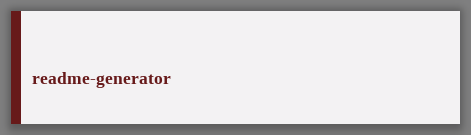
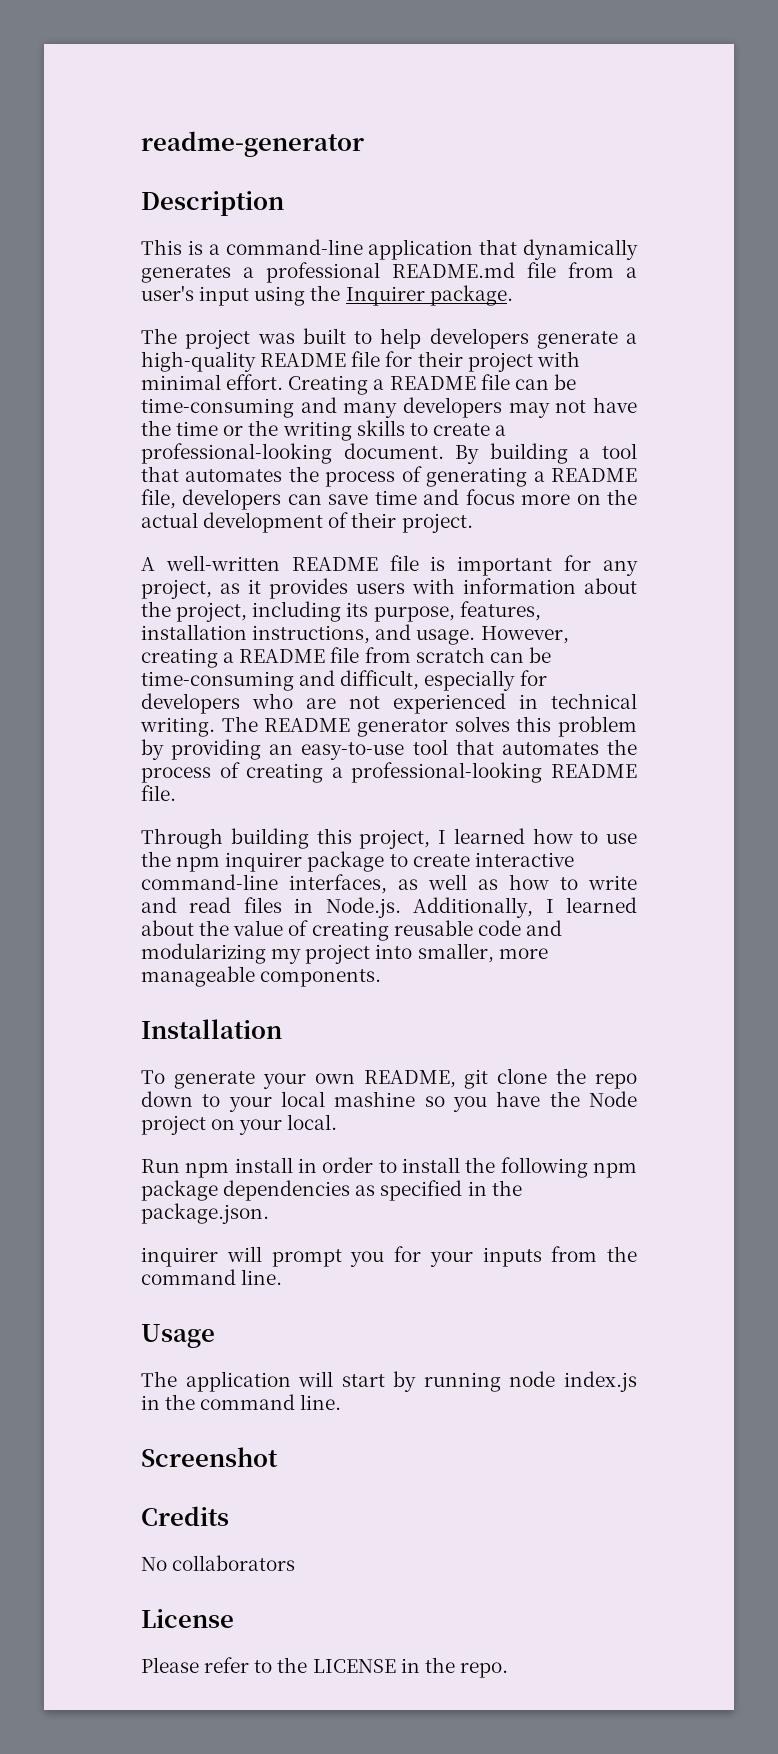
(171, 80) none -> [141,191,284,216] [141,239,638,260] [141,262,637,283] [141,285,513,306] [141,328,637,349] [141,351,580,372] [141,374,576,395] [141,397,637,418] [141,420,507,441] [141,443,638,464] [141,466,638,487] [141,489,638,510] [141,512,473,533] [141,555,639,576] [141,578,637,599] [141,601,541,622] [141,624,569,645] [141,647,551,668] [141,670,547,691] [141,693,637,714] [140,716,637,737] [141,739,638,760] [141,762,637,783] [141,785,176,801] [141,828,637,849] [141,851,574,872] [141,874,637,894] [141,897,638,918] [141,920,562,941] [141,943,548,964] [141,966,382,987] [141,1019,282,1039] [141,1068,637,1089] [141,1091,637,1112] [141,1114,338,1135] [141,1157,637,1178] [141,1180,522,1201] [141,1203,269,1224] [141,1246,637,1267] [141,1269,283,1285] [141,1324,215,1348] [141,1371,637,1392] [141,1394,342,1410] [141,1447,278,1467] [141,1506,229,1526] [141,1555,296,1571] [141,1609,234,1628] [141,1657,508,1678] // Description // This is a command-line application that dynamically generates a professional README.md file from a user's input using the Inquirer package. // The project was built to help developers generate a high-quality README file for their project with minimal effort. Creating a README file can be time-consuming and many developers may not have the time or the writing skills to create a professional-looking document. By building a tool that automates the process of generating a README file, developers can save time and focus more on the actual development of their project. // A well-written README file is important for any project, as it provides users with information about the project, including its purpose, features, installation instructions, and usage. However, creating a README file from scratch can be time-consuming and difficult, especially for developers who are not experienced in technical writing. The README generator solves this problem by providing an easy-to-use tool that automates the process of creating a professional-looking README file. // Through building this project, I learned how to use the npm inquirer package to create interactive command-line interfaces, as well as how to write and read files in Node.js. Additionally, I learned about the value of creating reusable code and modularizing my project into smaller, more manageable components. // Installation // To generate your own README, git clone the repo down to your local mashine so you have the Node project on your local. // Run npm install in order to install the following npm package dependencies as specified in the package.json. // inquirer will prompt you for your inputs from the command line. // Usage // The application will start by running node index.js in the command line. // Screenshot // Credits // No collaborators // License // Please refer to the LICENSE in the repo.

